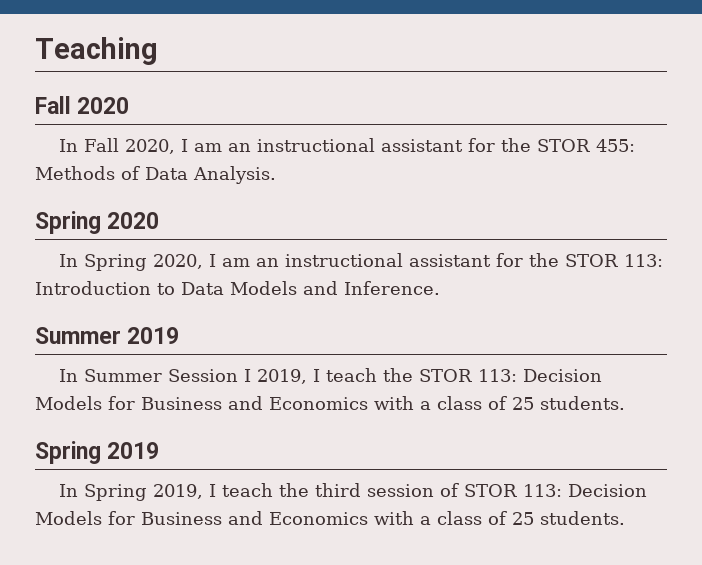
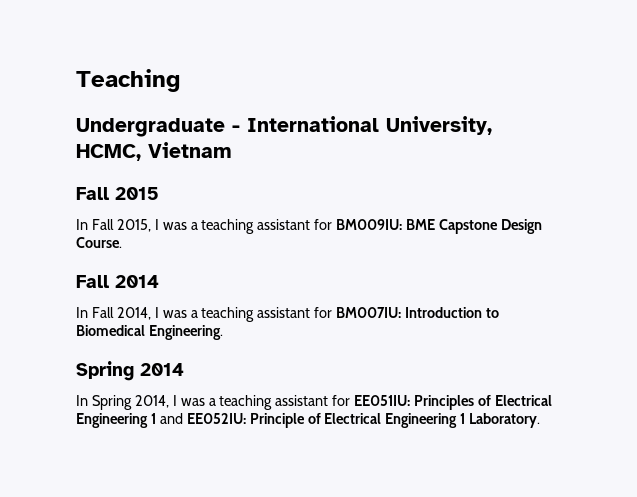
[35,96,130,114] [59,138,636,154] [35,166,276,184] [35,211,160,234] [59,253,664,271] [35,281,440,295] [35,327,180,344] [59,368,603,384] [35,396,625,410] [35,441,160,464] [59,483,648,501] [35,511,625,525] // Fall 2020 // In Fall 2020, I am an instructional assistant for the STOR 455: Methods of Data Analysis. // Spring 2020 // In Spring 2020, I am an instructional assistant for the STOR 113: Introduction to Data Models and Inference. // Summer 2019 // In Summer Session I 2019, I teach the STOR 113: Decision Models for Business and Economics with a class of 25 students. // Spring 2019 // In Spring 2019, I teach the third session of STOR 113: Decision Models for Business and Economics with a class of 25 students. -> [76,116,492,137] [76,142,232,161] [76,187,159,200] [76,219,542,234] [76,237,122,248] [76,275,159,288] [76,307,500,322] [76,325,223,340] [76,361,184,381] [76,395,552,410] [76,413,541,428] // Undergraduate - International University, HCMC, Vietnam // Fall 2015 // In Fall 2015, I was a teaching assistant for BM009IU: BME Capstone Design Course. // Fall 2014 // In Fall 2014, I was a teaching assistant for BM007IU: Introduction to Biomedical Engineering. // Spring 2014 // In Spring 2014, I was a teaching assistant for EE051IU: Principles of Electrical Engineering 1 and EE052IU: Principle of Electrical Engineering 1 Laboratory.

